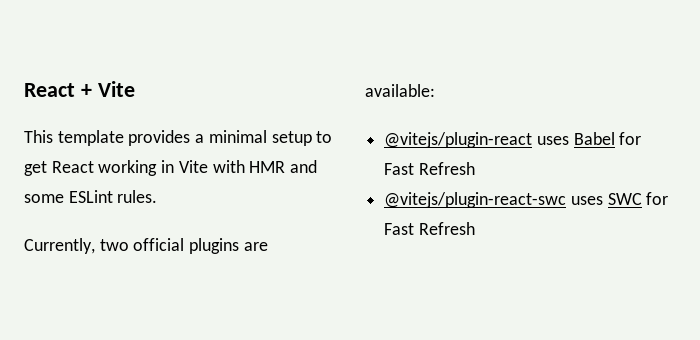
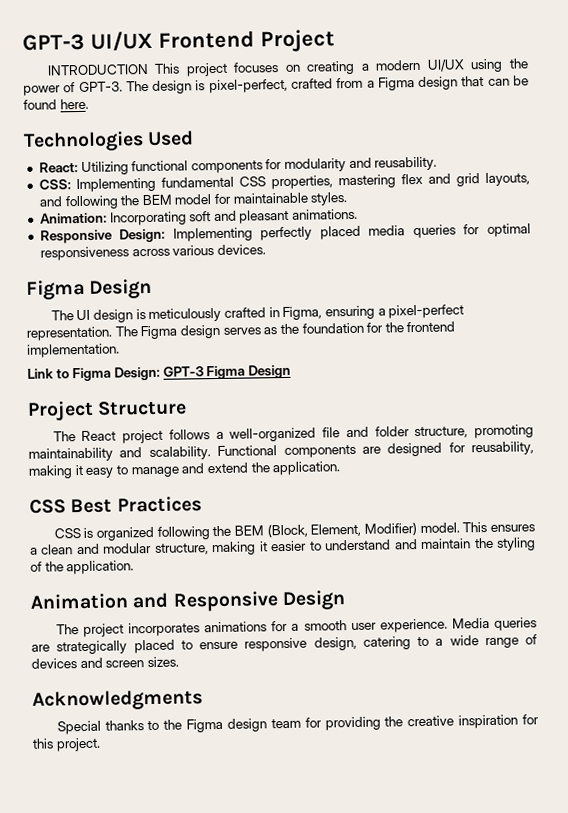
[24,81,135,97] [24,130,333,146] [24,160,318,176] [24,190,158,203] [24,238,268,254] [365,84,435,97] [384,132,642,148] [384,162,475,175] [384,192,669,208] [384,222,475,235] React + Vite // This template provides a minimal setup to get React working in Vite with HMR and some ESLint rules. // Currently, two official plugins are available: // @vitejs/plugin-react uses Babel for Fast Refresh // @vitejs/plugin-react-swc uses SWC for Fast Refresh -> [22,29,335,53] [46,58,530,77] [23,75,529,96] [23,98,89,110] [23,130,195,152] [38,156,438,175] [38,172,530,193] [38,192,349,210] [39,208,359,226] [39,223,531,244] [39,244,266,261] [26,278,153,300] [50,304,465,323] [26,321,456,341] [27,343,120,358] [27,364,291,382] [27,400,188,421] [52,424,535,444] [28,441,534,462] [28,461,342,479] [29,496,202,514] [53,521,536,541] [30,537,536,556] [30,560,135,575] [30,590,346,612] [55,617,537,638] [31,634,537,655] [31,656,179,669] [32,689,203,711] [56,714,540,735] [32,737,101,752] GPT-3 UI/UX Frontend Project // INTRODUCTION This project focuses on creating a modern UI/UX using the power of GPT-3. The design is pixel-perfect, crafted from a Figma design that can be found here. // Technologies Used // React: Utilizing functional components for modularity and reusability. // CSS: Implementing fundamental CSS properties, mastering flex and grid layouts, and following the BEM model for maintainable styles. // Animation: Incorporating soft and pleasant animations. // Responsive Design: Implementing perfectly placed media queries for optimal responsiveness across various devices. // Figma Design // The UI design is meticulously crafted in Figma, ensuring a pixel-perfect representation. The Figma design serves as the foundation for the frontend implementation. // Link to Figma Design: GPT-3 Figma Design // Project Structure // The React project follows a well-organized file and folder structure, promoting maintainability and scalability. Functional components are designed for reusability, making it easy to manage and extend the application. // CSS Best Practices // CSS is organized following the BEM (Block, Element, Modifier) model. This ensures a clean and modular structure, making it easier to understand and maintain the styling of the application. // Animation and Responsive Design // The project incorporates animations for a smooth user experience. Media queries are strategically placed to ensure responsive design, catering to a wide range of devices and screen sizes. // Acknowledgments // Special thanks to the Figma design team for providing the creative inspiration for this project.

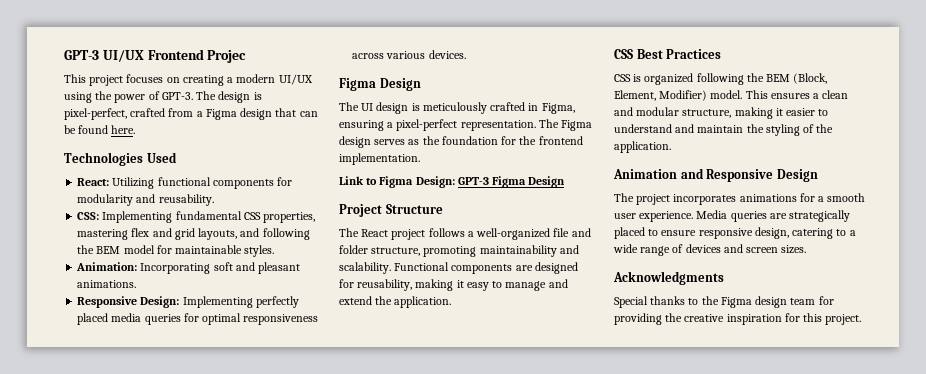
[260,29,335,53] [46,63,149,76] Project // INTRODUCTION -> [207,50,247,63] Projec //

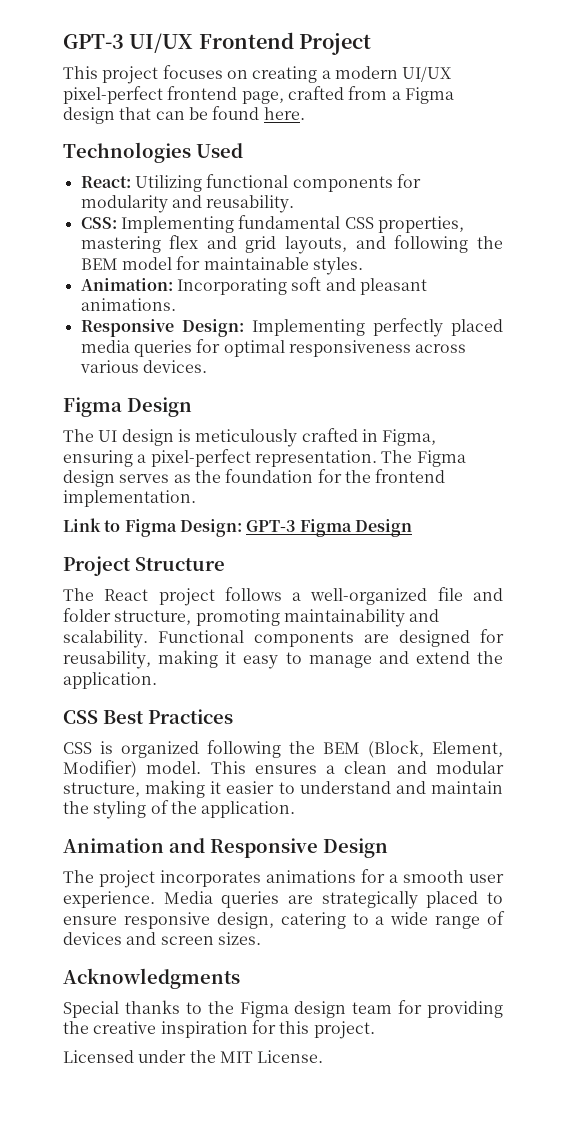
[207,50,247,63] Projec -> [299,33,372,55] Project
[64,91,262,103] [64,108,127,120] using the power of GPT-3. The design is pixel-perfect, -> [63,86,284,104] pixel-perfect frontend page,
(862, 319) none -> [63,1050,324,1063] // Licensed under the MIT License.

